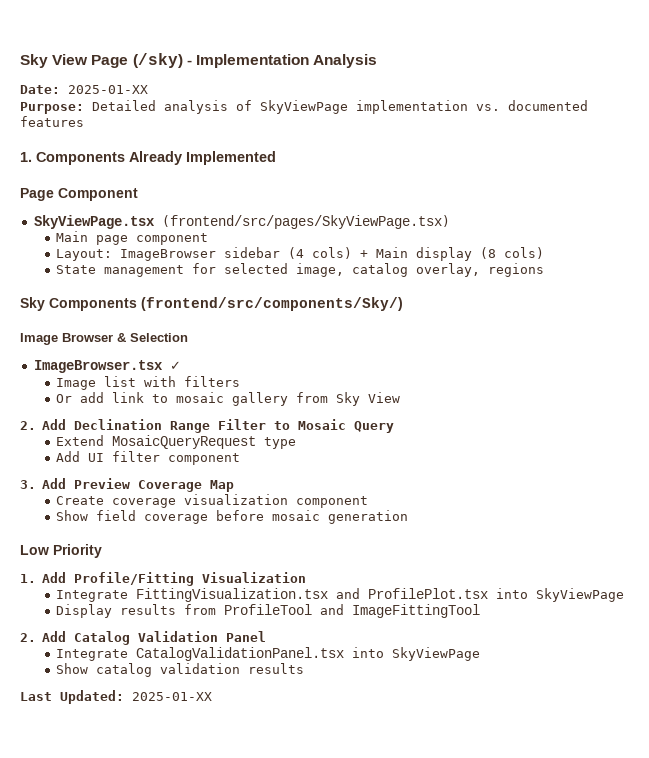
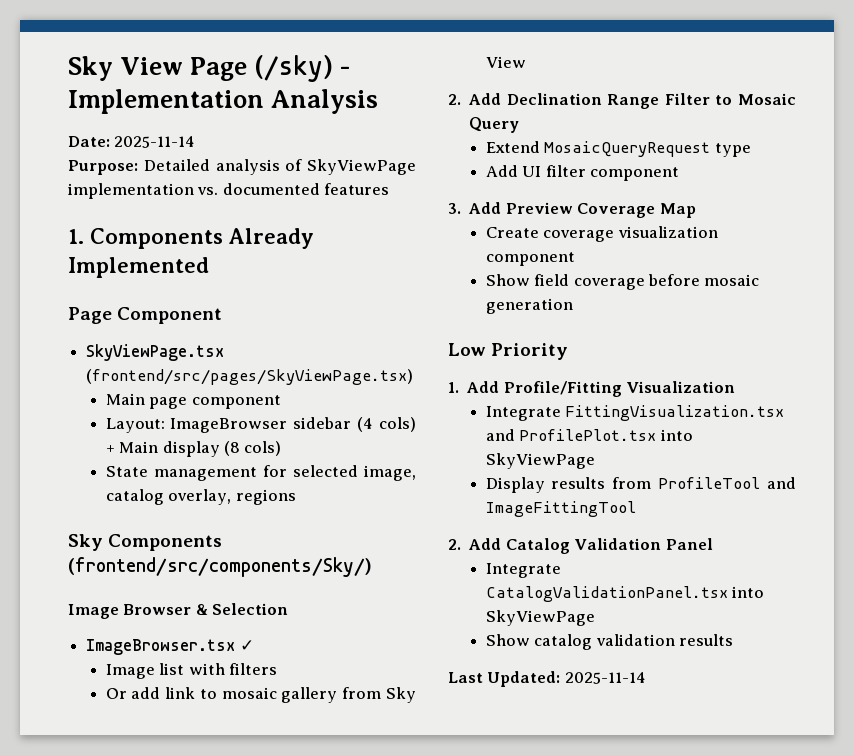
[68,85,148,94] 2025-01-XX -> [114,136,196,148] 2025-11-14
[132,692,212,701] 2025-01-XX -> [564,672,646,684] 2025-11-14

